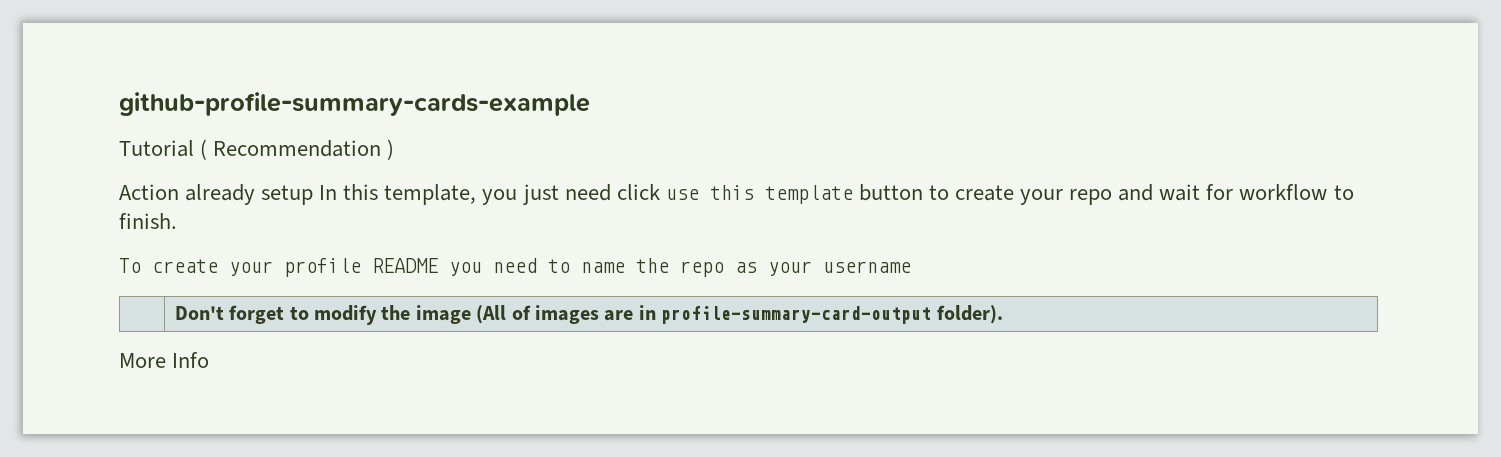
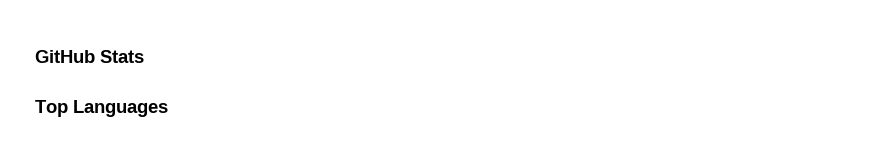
[119,92,590,116] [119,139,395,160] [119,184,1354,205] [119,213,177,229] [119,258,911,277] [174,305,1003,325] [119,352,210,368] github-profile-summary-cards-example // Tutorial ( Recommendation ) // Action already setup In this template, you just need click use this template button to create your repo and wait for workflow to finish. // To create your profile README you need to name the repo as your username // | Don't forget to modify the image (All of images are in profile-summary-card-output folder). // More Info -> [35,50,144,63] [35,100,168,117] GitHub Stats // Top Languages

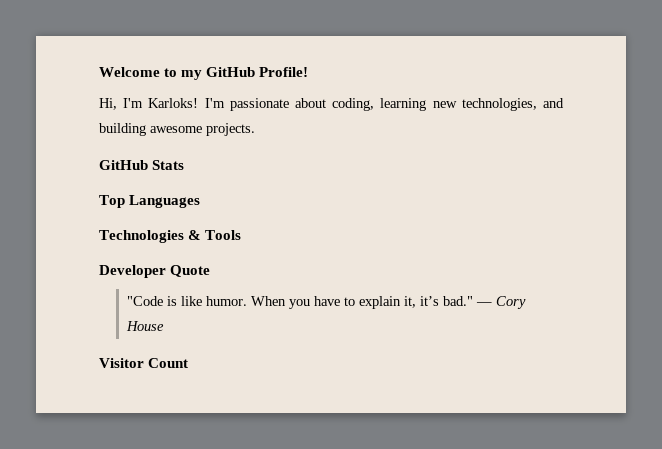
[35,50,144,63] [35,100,168,117] GitHub Stats // Top Languages -> [99,67,309,80] [99,98,564,111] [99,123,255,136] [99,160,185,170] [99,195,201,208] [99,230,242,243] [99,265,211,278] [126,296,526,309] [125,321,164,331] [99,358,189,368] Welcome to my GitHub Profile! // Hi, I'm Karloks! I'm passionate about coding, learning new technologies, and building awesome projects. // GitHub Stats // Top Languages // Technologies & Tools // Developer Quote // "Code is like humor. When you have to explain it, it’s bad." — Cory House // Visitor Count

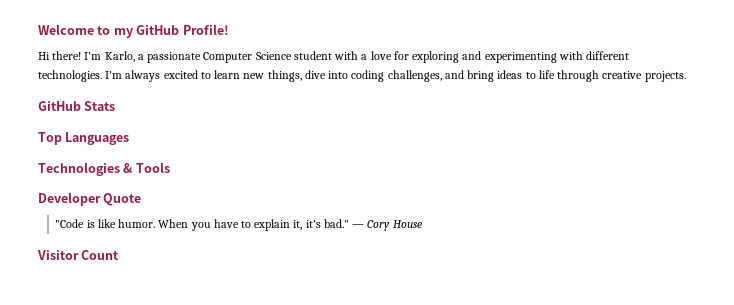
[99,98,564,111] [99,123,202,136] Hi, I'm Karloks! I'm passionate about coding, learning new technologies, and building awesome -> [38,51,630,63] [38,70,643,82] Hi there! I'm Karlo, a passionate Computer Science student with a love for exploring and experimenting with different technologies. I'm always excited to learn new things, dive into coding challenges, and bring ideas to life through creative

